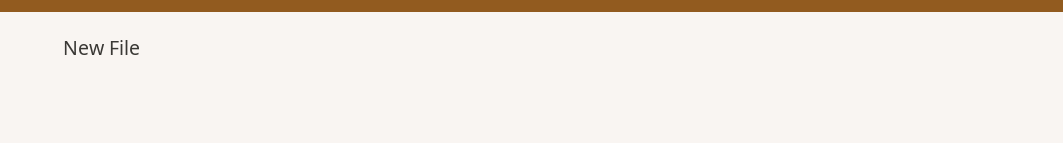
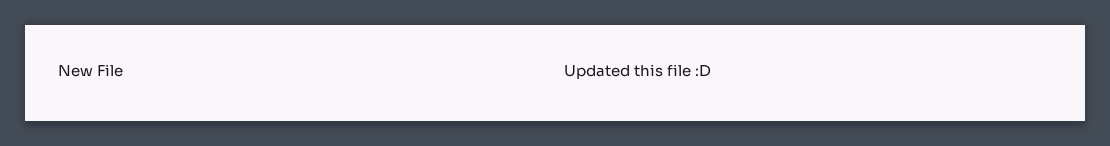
(141, 47) none -> [564,64,712,79] // Updated this file :D

